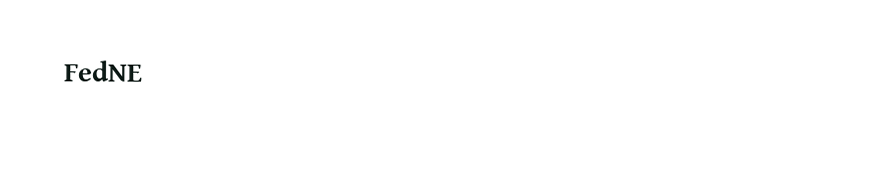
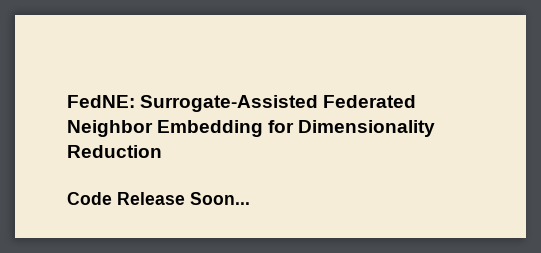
[64,60,143,82] FedNE -> [67,95,417,112] [67,120,436,137] [67,145,162,158] [67,192,250,205] FedNE: Surrogate-Assisted Federated Neighbor Embedding for Dimensionality Reduction // Code Release Soon...

